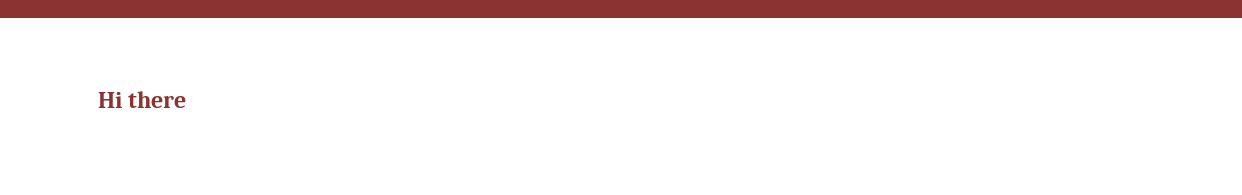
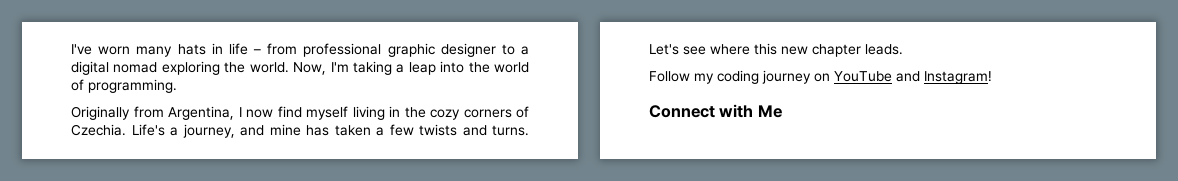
[98,91,187,108] Hi there -> [71,43,529,57] [71,61,529,75] [71,79,177,93] [71,106,529,120] [71,124,529,138] [649,43,903,57] [649,70,992,84] [649,104,782,118] I've worn many hats in life – from professional graphic designer to a digital nomad exploring the world. Now, I'm taking a leap into the world of programming. // Originally from Argentina, I now find myself living in the cozy corners of Czechia. Life's a journey, and mine has taken a few twists and turns. Let's see where this new chapter leads. // Follow my coding journey on YouTube and Instagram! // Connect with Me

